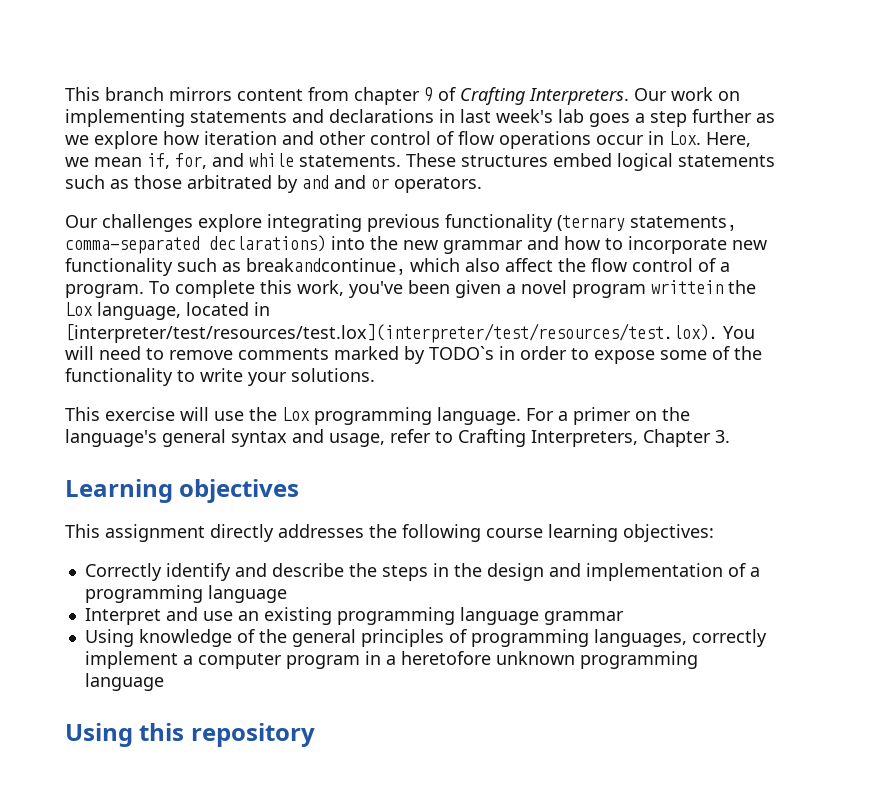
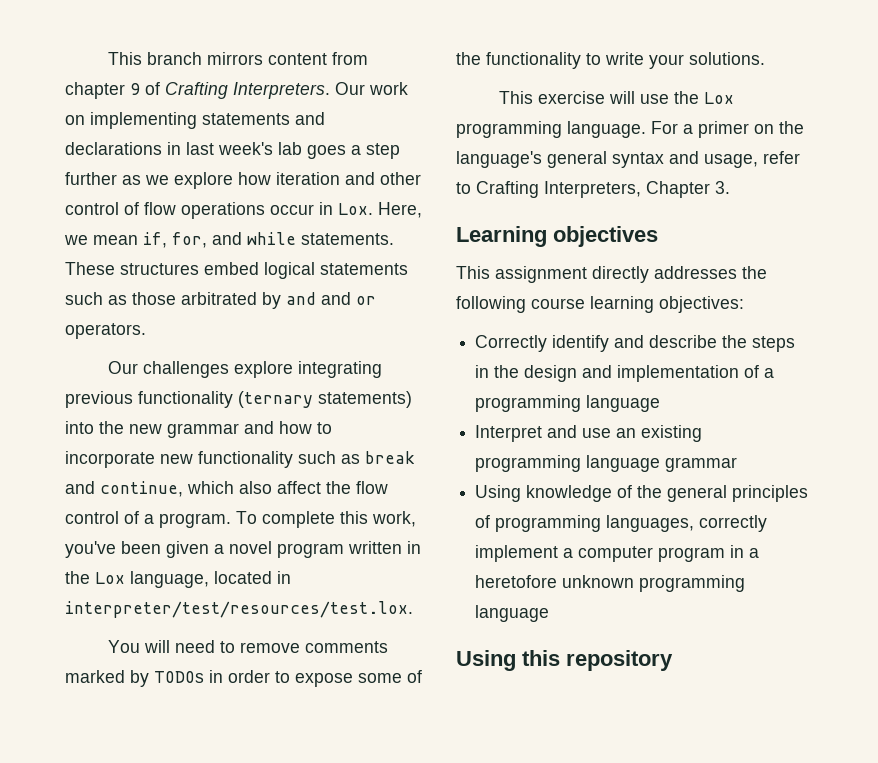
[630,216,736,231] [65,235,326,254] statements, comma-separated declarations) -> [318,391,412,408] statements)
[246,258,405,275] breakandcontinue, -> [365,451,415,464] [65,481,183,497] break and continue,
[651,280,723,294] writtein -> [348,541,421,554] written in
[65,323,718,343] [interpreter/test/resources/test.lox](interpreter/test/resources/test.lox). -> [65,601,413,618] interpreter/test/resources/test.lox. //
[429,346,494,360] TODO`s -> [154,671,204,683] TODOs

